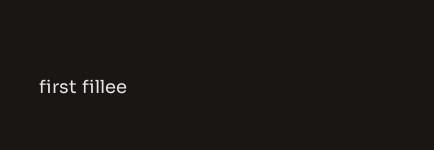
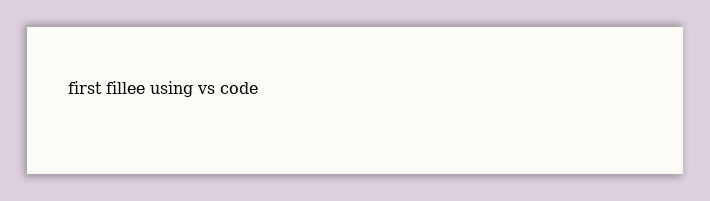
(127, 86) none -> [150,81,258,97] using vs code

